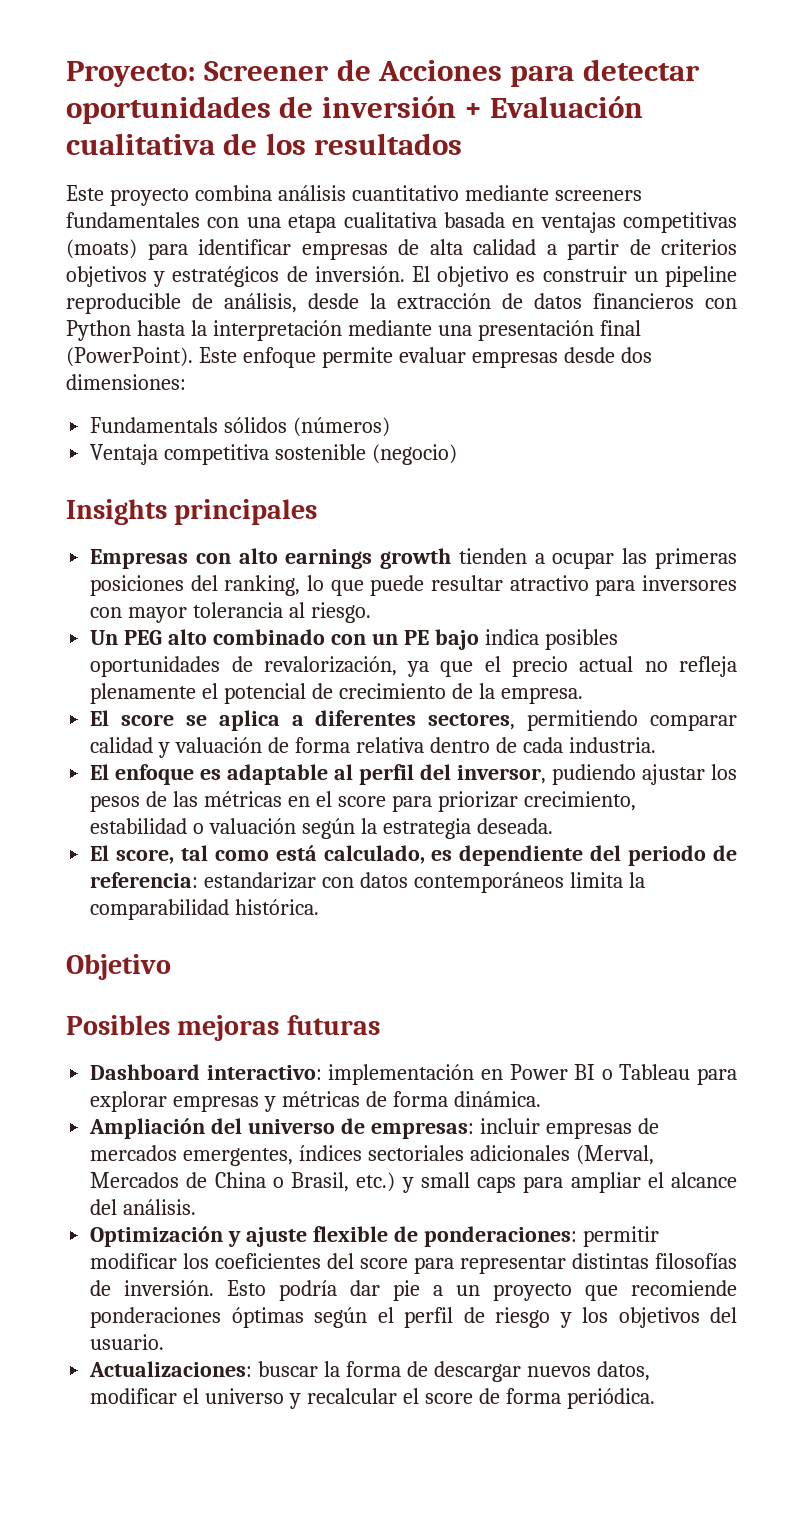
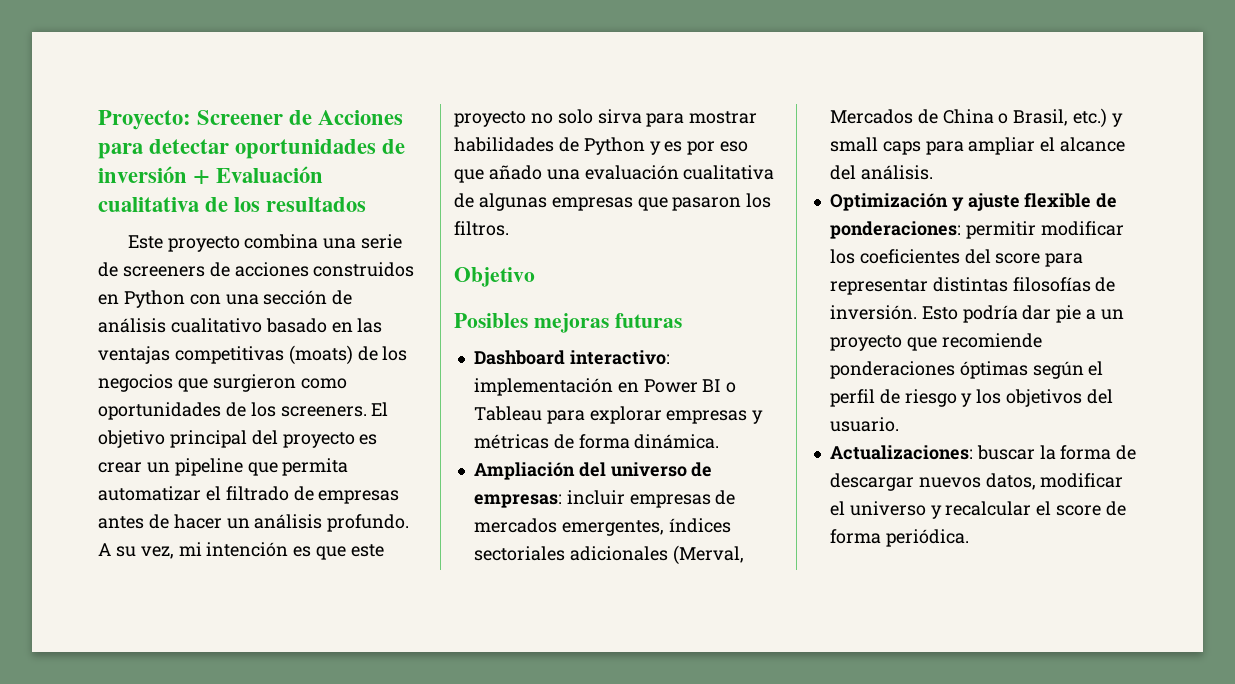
[277,185,642,201] [66,212,737,233] [66,239,737,260] [66,266,737,287] [66,293,737,314] [66,320,641,341] [66,347,652,368] [66,374,186,390] [90,417,391,437] [90,444,458,465] [66,499,318,525] [90,548,737,569] [90,575,737,596] [90,602,371,623] [90,629,618,650] [90,656,738,677] [90,683,583,704] [90,710,737,731] [90,737,656,758] [90,764,738,785] [90,791,636,812] [90,818,553,839] [90,845,737,866] [90,872,645,893] [90,899,320,920] análisis cuantitativo mediante screeners fundamentales con una etapa cualitativa basada en ventajas competitivas (moats) para identificar empresas de alta calidad a partir de criterios objetivos y estratégicos de inversión. El objetivo es construir un pipeline reproducible de análisis, desde la extracción de datos financieros con Python hasta la interpretación mediante una presentación final (PowerPoint). Este enfoque permite evaluar empresas desde dos dimensiones: // Fundamentals sólidos (números) // Ventaja competitiva sostenible (negocio) // Insights principales // Empresas con alto earnings growth tienden a ocupar las primeras posiciones del ranking, lo que puede resultar atractivo para inversores con mayor tolerancia al riesgo. // Un PEG alto combinado con un PE bajo indica posibles oportunidades de revalorización, ya que el precio actual no refleja plenamente el potencial de crecimiento de la empresa. // El score se aplica a diferentes sectores, permitiendo comparar calidad y valuación de forma relativa dentro de cada industria. // El enfoque es adaptable al perfil del inversor, pudiendo ajustar los pesos de las métricas en el score para priorizar crecimiento, estabilidad o valuación según la estrategia deseada. // El score, tal como está calculado, es dependiente del periodo de referencia: estandarizar con datos contemporáneos limita la comparabilidad histórica. -> [323,234,403,249] [98,262,415,277] [98,290,353,308] [98,318,383,333] [98,345,408,365] [98,374,347,392] [98,402,389,420] [98,430,378,448] [98,458,349,476] [98,486,400,504] [98,514,410,532] [98,542,385,560] [454,109,758,127] [454,137,749,155] [454,165,775,183] [454,193,772,211] [454,221,509,236] una serie de screeners de acciones construidos en Python con una sección de análisis cualitativo basado en las ventajas competitivas (moats) de los negocios que surgieron como oportunidades de los screeners. El objetivo principal del proyecto es crear un pipeline que permita automatizar el filtrado de empresas antes de hacer un análisis profundo. A su vez, mi intención es que este proyecto no solo sirva para mostrar habilidades de Python y es por eso que añado una evaluación cualitativa de algunas empresas que pasaron los filtros.

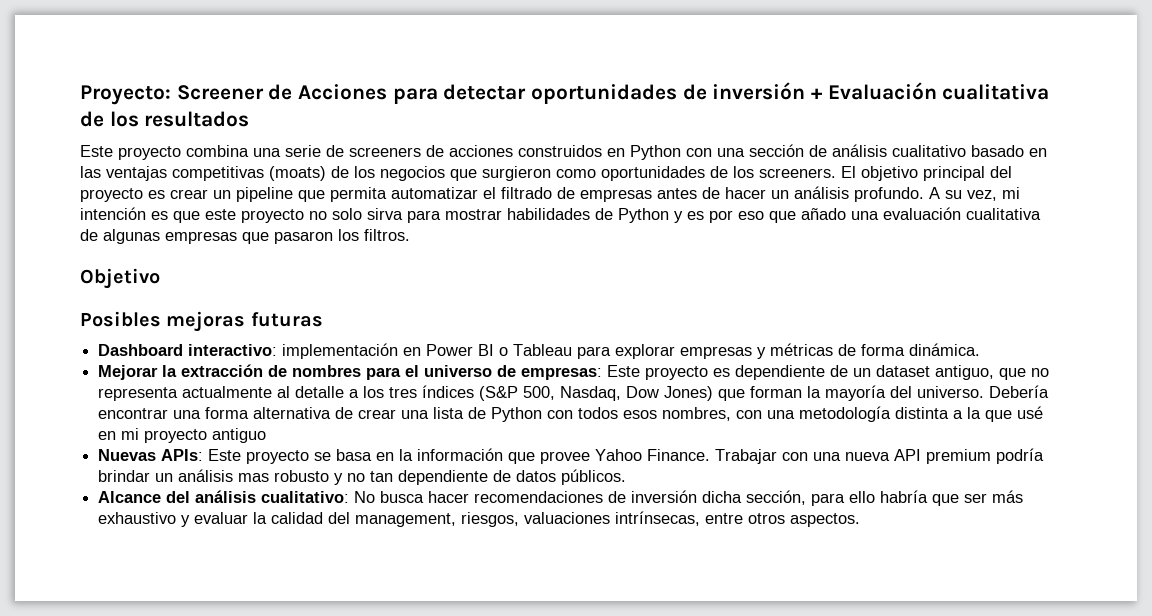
[473,462,713,480] [473,490,736,508] [473,518,731,536] [473,545,744,565] [829,108,1123,128] [829,137,1126,155] [829,165,933,180] [829,193,1118,211] [829,221,1124,239] [829,249,1084,267] [829,277,1116,295] [829,305,1124,323] [829,333,1042,351] [829,361,1104,379] [829,389,1113,407] [829,417,899,432] [829,445,1137,460] [829,473,1124,491] [829,501,1126,519] [829,529,969,547] Ampliación del universo de empresas: incluir empresas de mercados emergentes, índices sectoriales adicionales (Merval, Mercados de China o Brasil, etc.) y small caps para ampliar el alcance del análisis. // Optimización y ajuste flexible de ponderaciones: permitir modificar los coeficientes del score para representar distintas filosofías de inversión. Esto podría dar pie a un proyecto que recomiende ponderaciones óptimas según el perfil de riesgo y los objetivos del usuario. // Actualizaciones: buscar la forma de descargar nuevos datos, modificar el universo y recalcular el score de forma periódica. -> [98,364,1050,380] [98,385,1050,401] [98,406,1044,422] [98,428,267,443] [98,448,1045,464] [98,469,627,485] [98,490,1024,506] [98,511,861,527] Mejorar la extracción de nombres para el universo de empresas: Este proyecto es dependiente de un dataset antiguo, que no representa actualmente al detalle a los tres índices (S&P 500, Nasdaq, Dow Jones) que forman la mayoría del universo. Debería encontrar una forma alternativa de crear una lista de Python con todos esos nombres, con una metodología distinta a la que usé en mi proyecto antiguo // Nuevas APIs: Este proyecto se basa en la información que provee Yahoo Finance. Trabajar con una nueva API premium podría brindar un análisis mas robusto y no tan dependiente de datos públicos. // Alcance del análisis cualitativo: No busca hacer recomendaciones de inversión dicha sección, para ello habría que ser más exhaustivo y evaluar la calidad del management, riesgos, valuaciones intrínsecas, entre otros aspectos.

